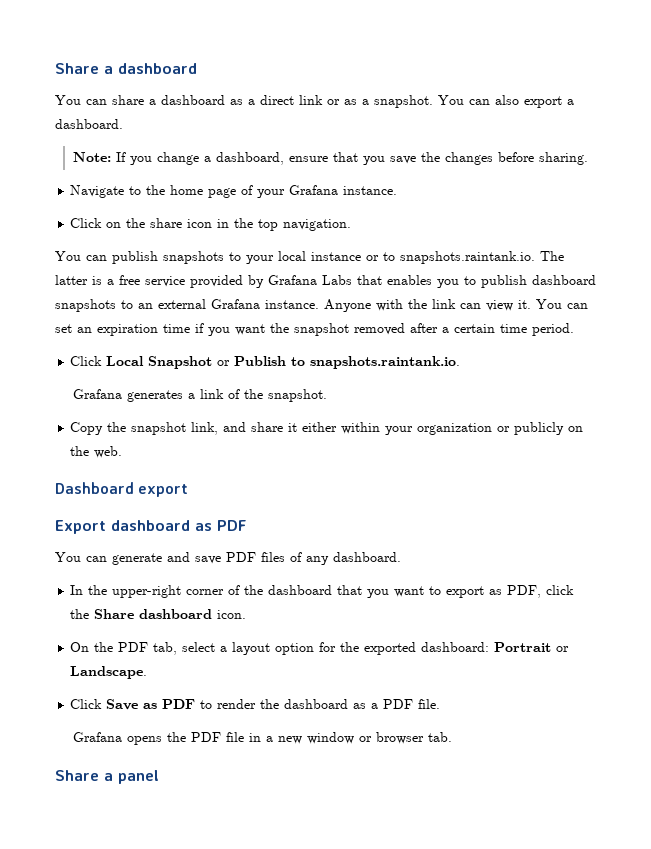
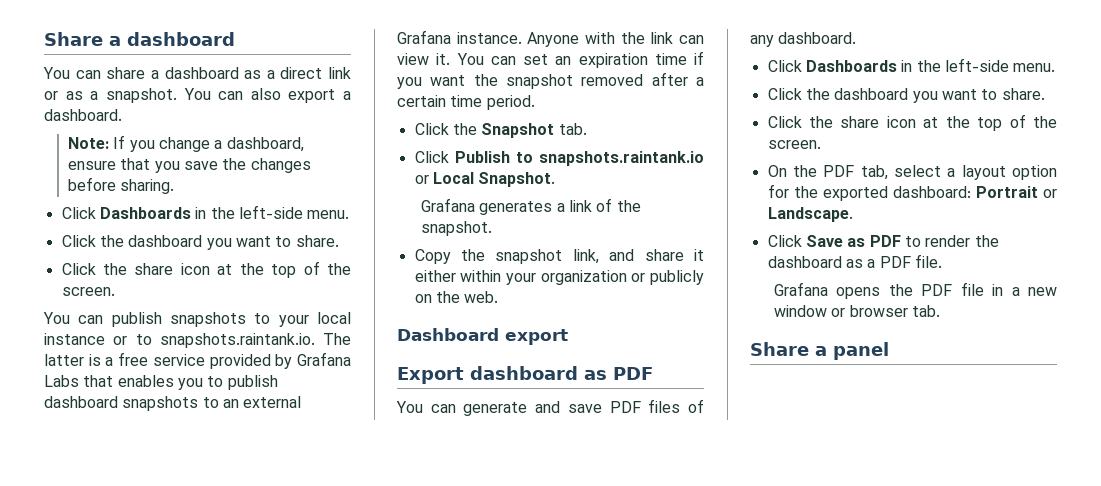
[70,185,398,198] [70,218,352,231] Navigate to the home page of your Grafana instance. // Click on the share icon in the top navigation. -> [61,205,350,219] [61,235,339,250] [61,261,352,278] [61,287,115,296] Click Dashboards in the left-side menu. // Click the dashboard you want to share. // Click the share icon at the top of the screen.
[106,356,461,369] Local Snapshot or Publish to snapshots.raintank.io. -> [452,123,587,138] [414,151,704,166] [414,172,556,187] the Snapshot tab. // Click Publish to snapshots.raintank.io or Local Snapshot.
[70,585,575,598] [70,609,247,619] In the upper-right corner of the dashboard that you want to export as PDF, click the Share dashboard icon. -> [767,58,1056,72] [767,88,1045,103] [767,114,1057,131] [767,140,821,149] Click Dashboards in the left-side menu. // Click the dashboard you want to share. // Click the share icon at the top of the screen.

